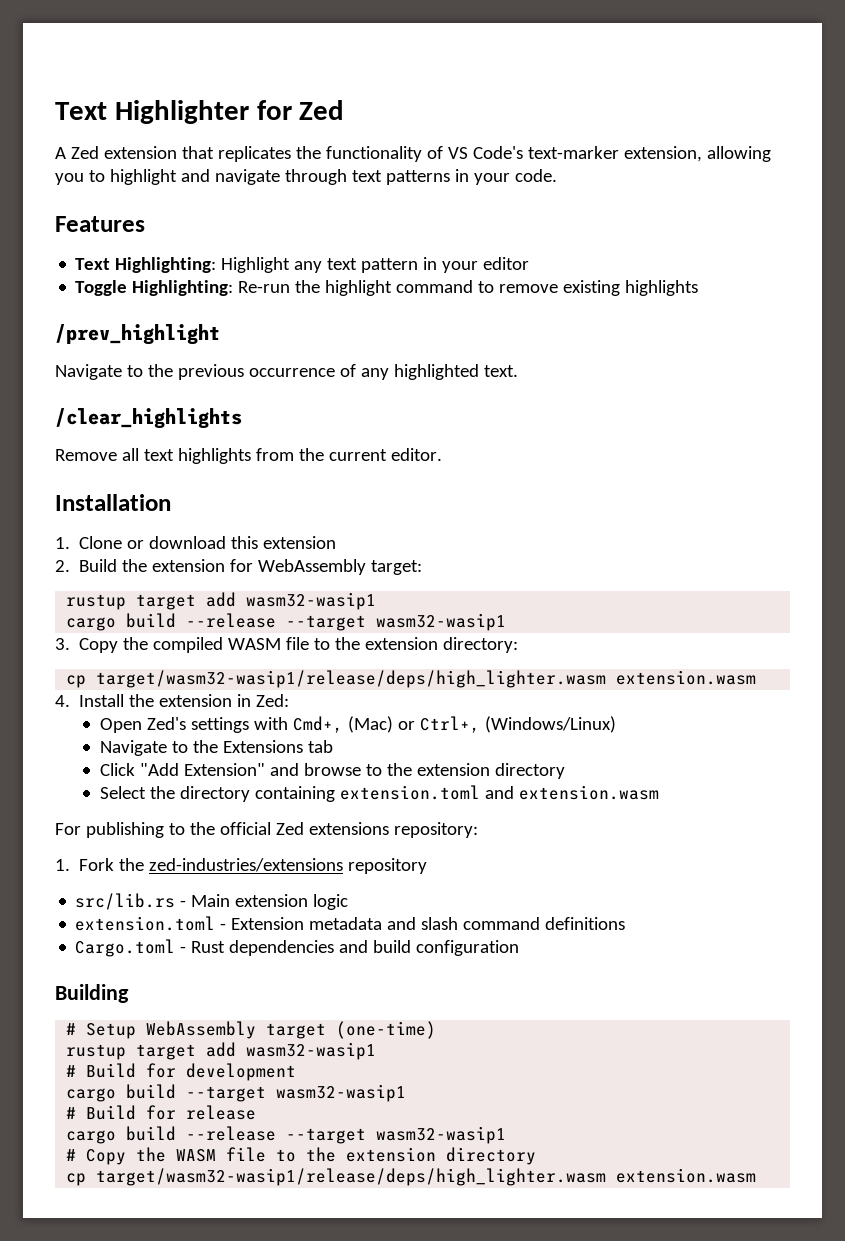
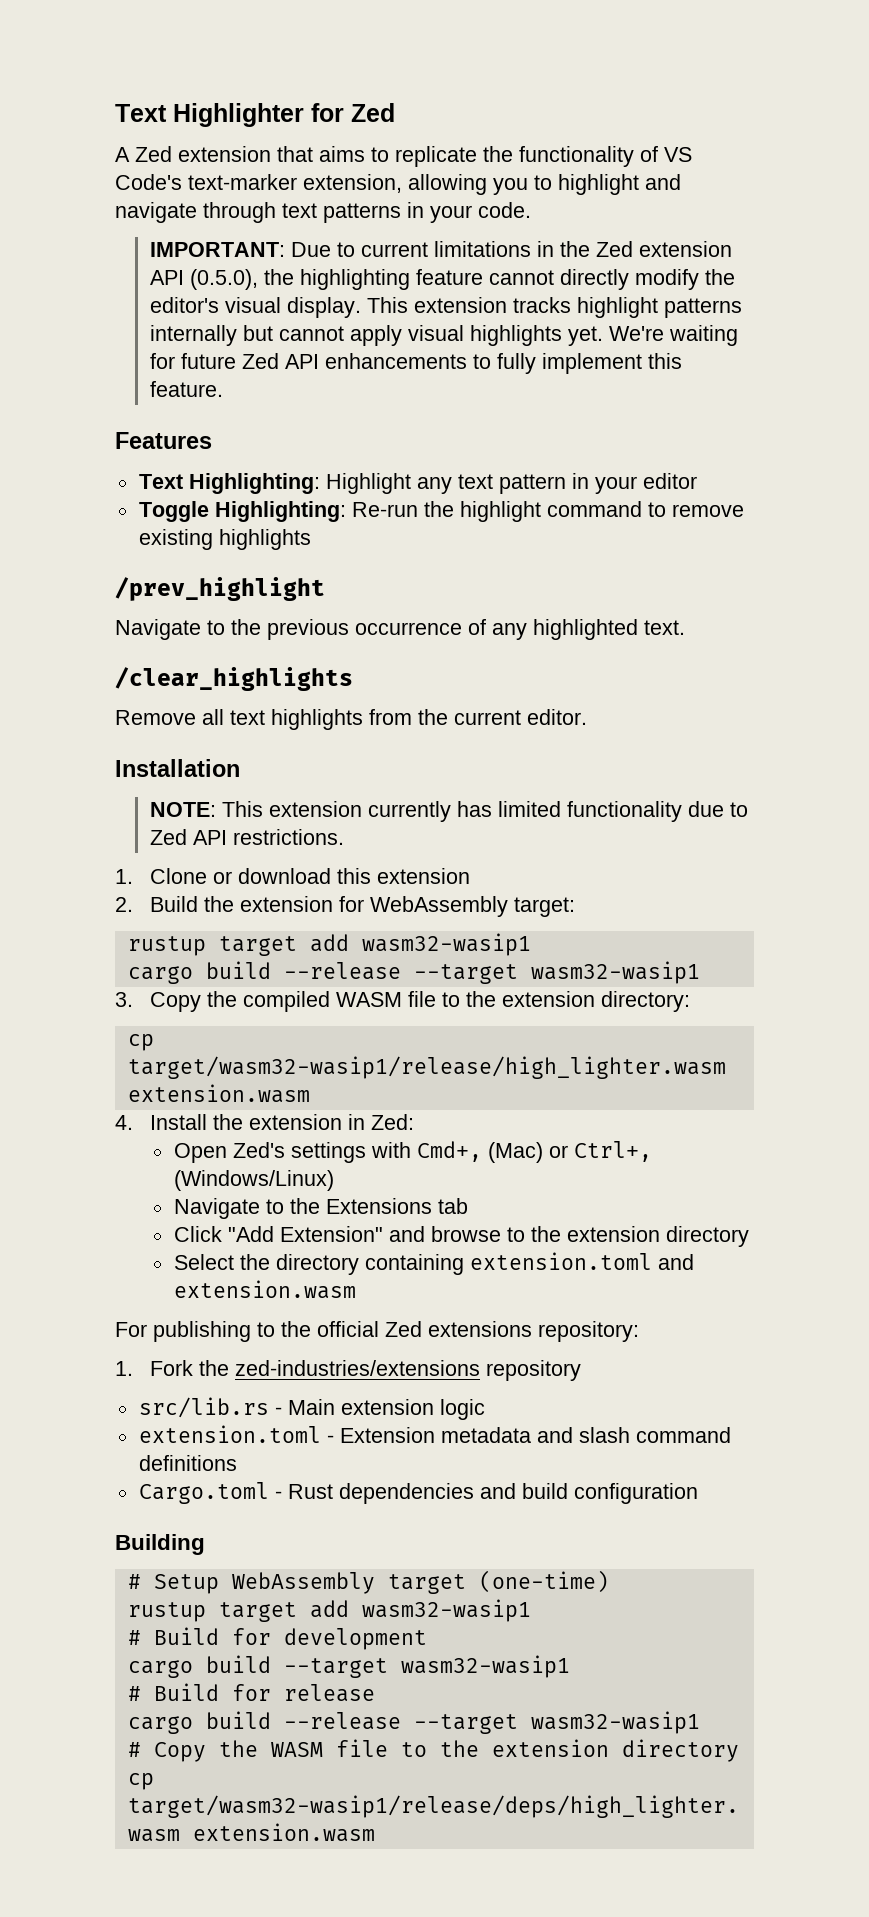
[217,146,291,162] replicates -> [319,146,477,167] aims to replicate
(557, 175) none -> [150,241,733,257] [150,269,736,290] [150,297,743,318] [150,325,739,346] [150,353,683,374] [150,381,224,397] // IMPORTANT: Due to current limitations in the Zed extension API (0.5.0), the highlighting feature cannot directly modify the editor's visual display. This extension tracks highlight patterns internally but cannot apply visual highlights yet. We're waiting for future Zed API enhancements to fully implement this feature.
(171, 502) none -> [150,801,749,822] [150,829,345,845] // NOTE: This extension currently has limited functionality due to Zed API restrictions.
[96,670,607,688] target/wasm32-wasip1/release/deps/high_lighter.wasm -> [127,1056,726,1079] target/wasm32-wasip1/release/high_lighter.wasm

